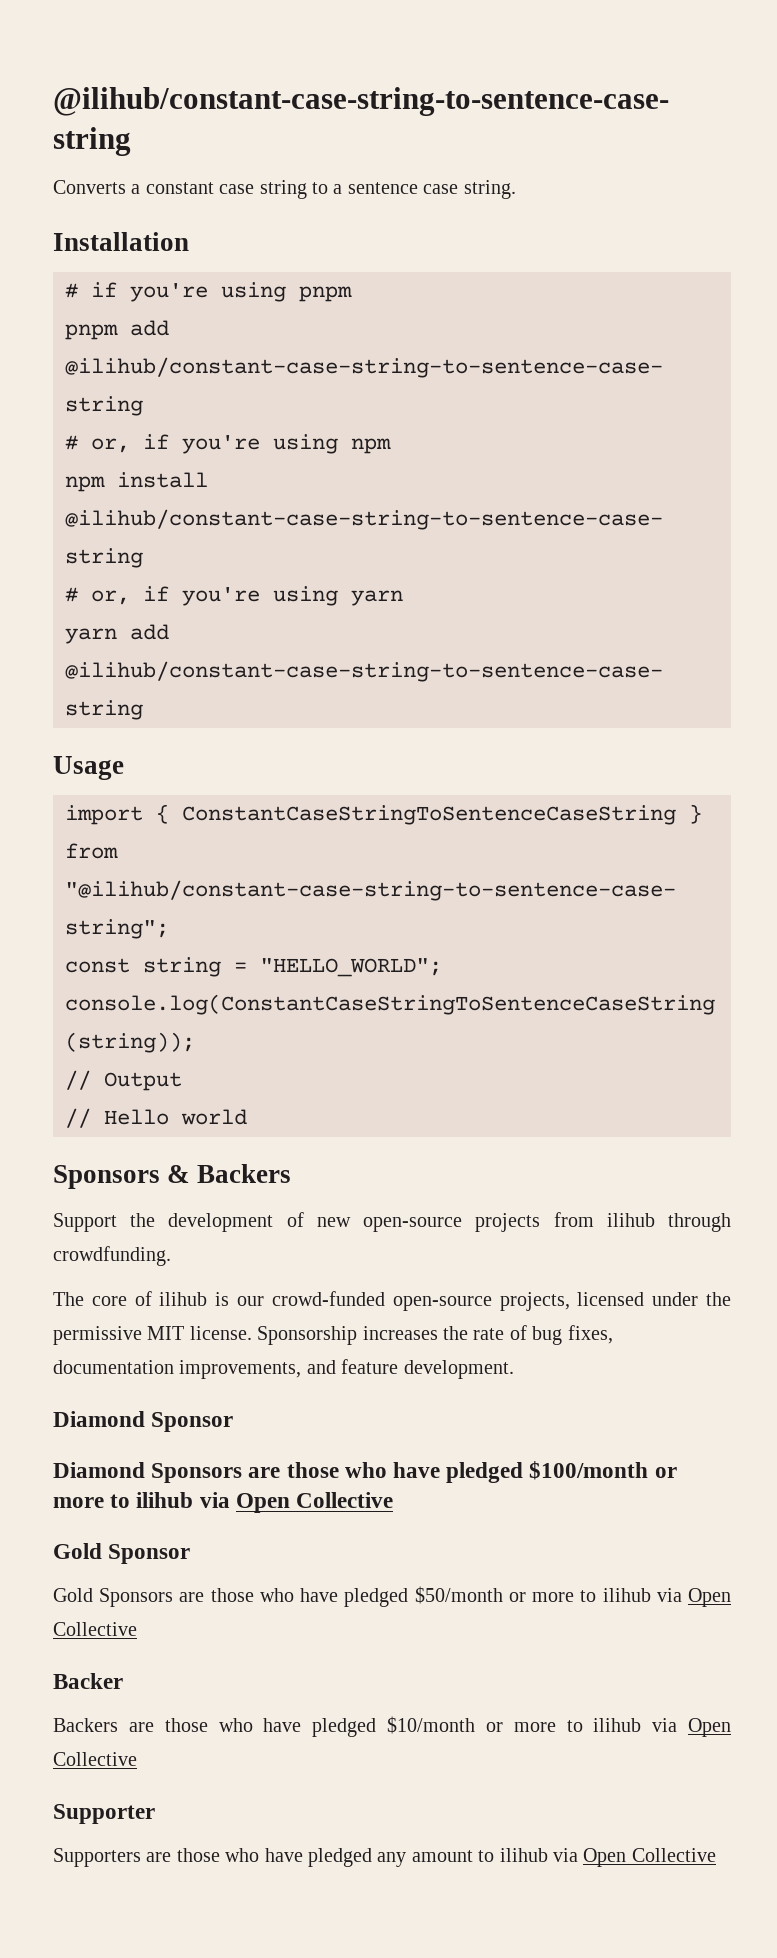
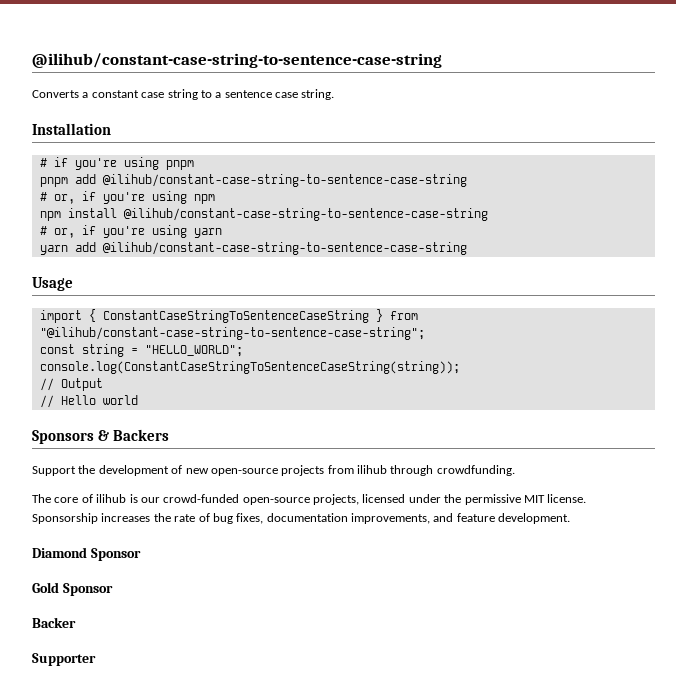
[53,1461,677,1483] [53,1492,394,1513] [53,1543,191,1564] [53,1586,732,1607] [53,1622,137,1636] [53,1673,123,1689] [53,1716,732,1737] [53,1752,137,1766] [53,1804,155,1824] [53,1848,716,1867] Diamond Sponsors are those who have pledged $100/month or more to ilihub via Open Collective // Gold Sponsor // Gold Sponsors are those who have pledged $50/month or more to ilihub via Open Collective // Backer // Backers are those who have pledged $10/month or more to ilihub via Open Collective // Supporter // Supporters are those who have pledged any amount to ilihub via Open Collective -> [32,582,113,596] [32,617,76,628] [32,653,96,666] Gold Sponsor // Backer // Supporter

